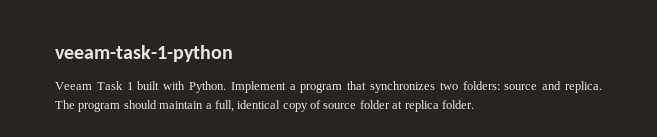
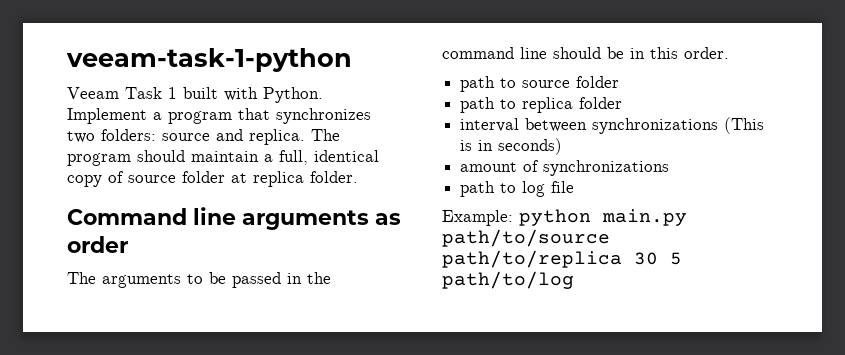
(474, 104) none -> [67,207,401,230] [67,236,128,253] [67,272,331,288] [442,47,729,59] [460,76,620,92] [460,97,623,113] [460,117,765,134] [460,138,563,155] [460,160,670,176] [460,181,575,197] [442,209,687,226] [442,229,610,247] [442,250,682,268] [442,271,574,289] // Command line arguments as order // The arguments to be passed in the command line should be in this order. // path to source folder // path to replica folder // interval between synchronizations (This is in seconds) // amount of synchronizations // path to log file // Example: python main.py path/to/source path/to/replica 30 5 path/to/log

